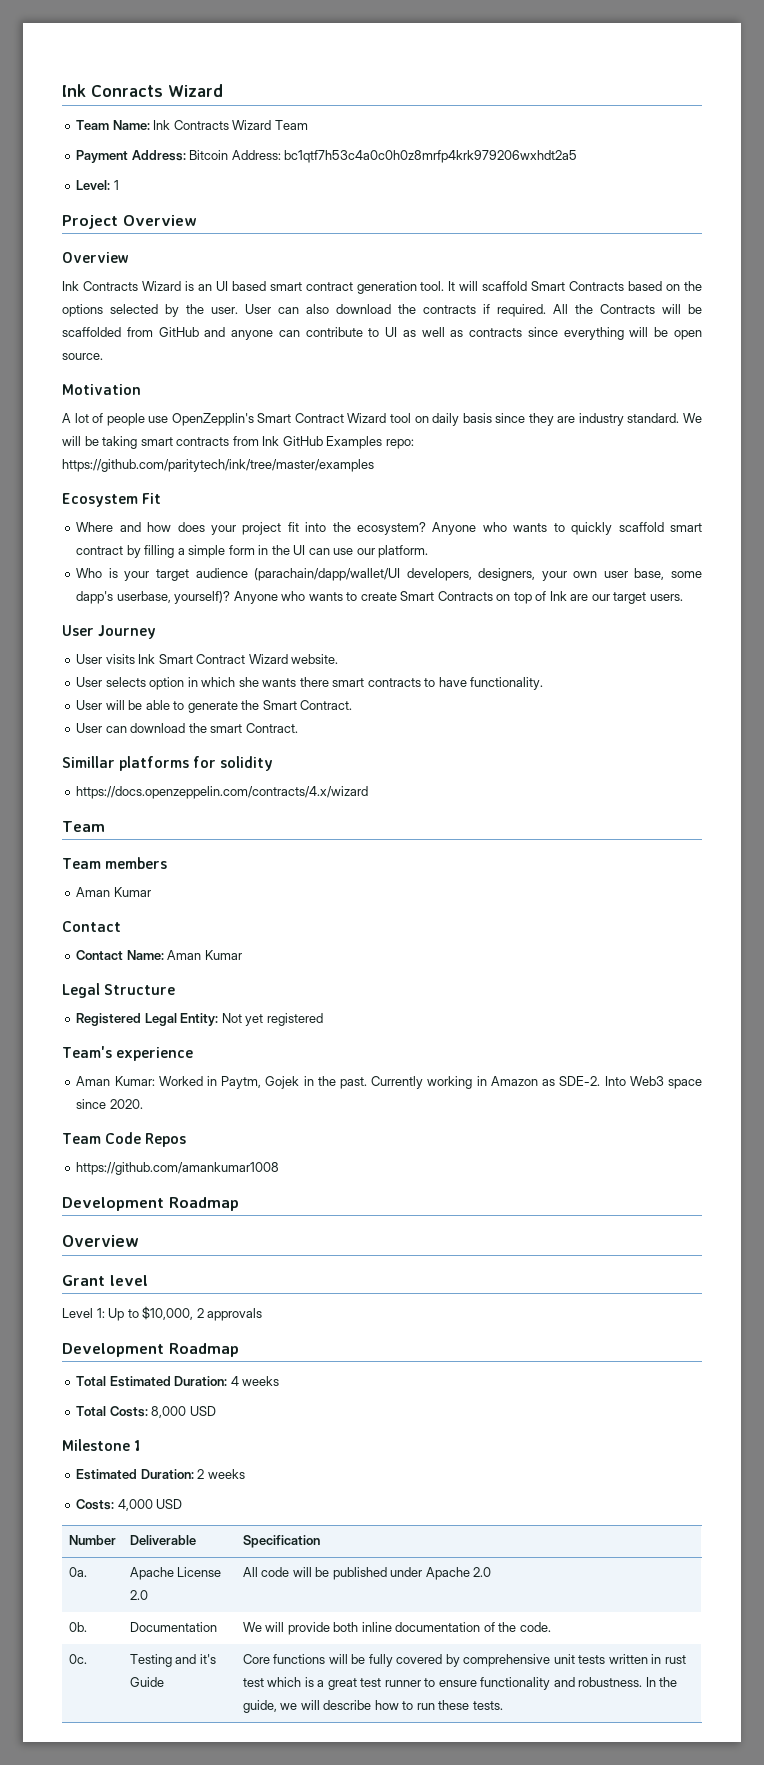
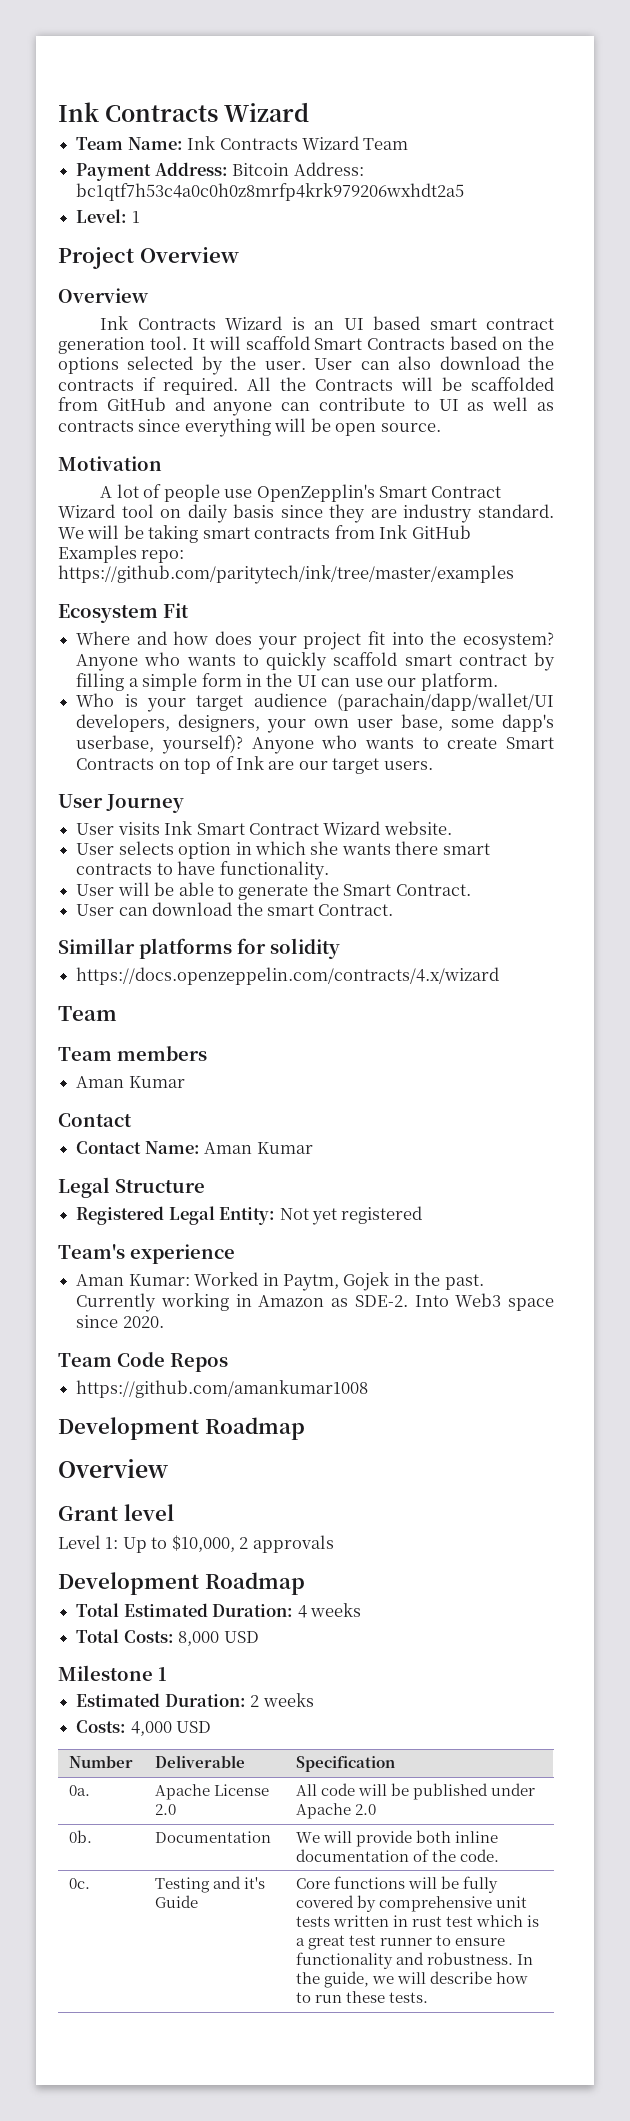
[62,84,163,97] Ink Conracts -> [58,102,219,122] Ink Contracts

